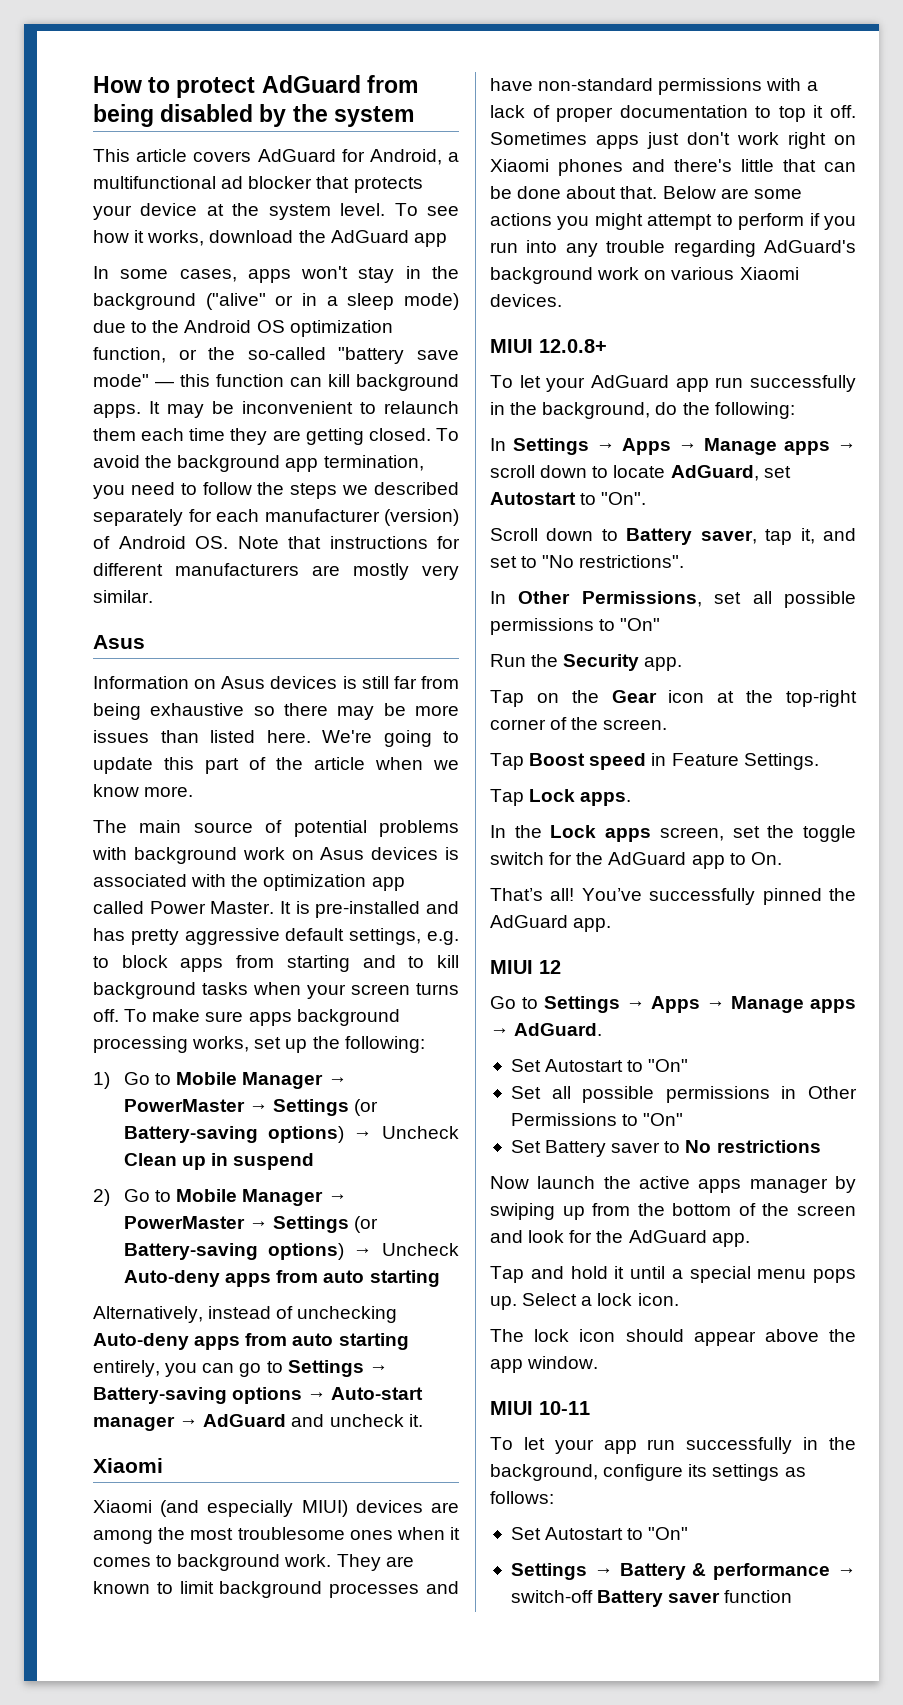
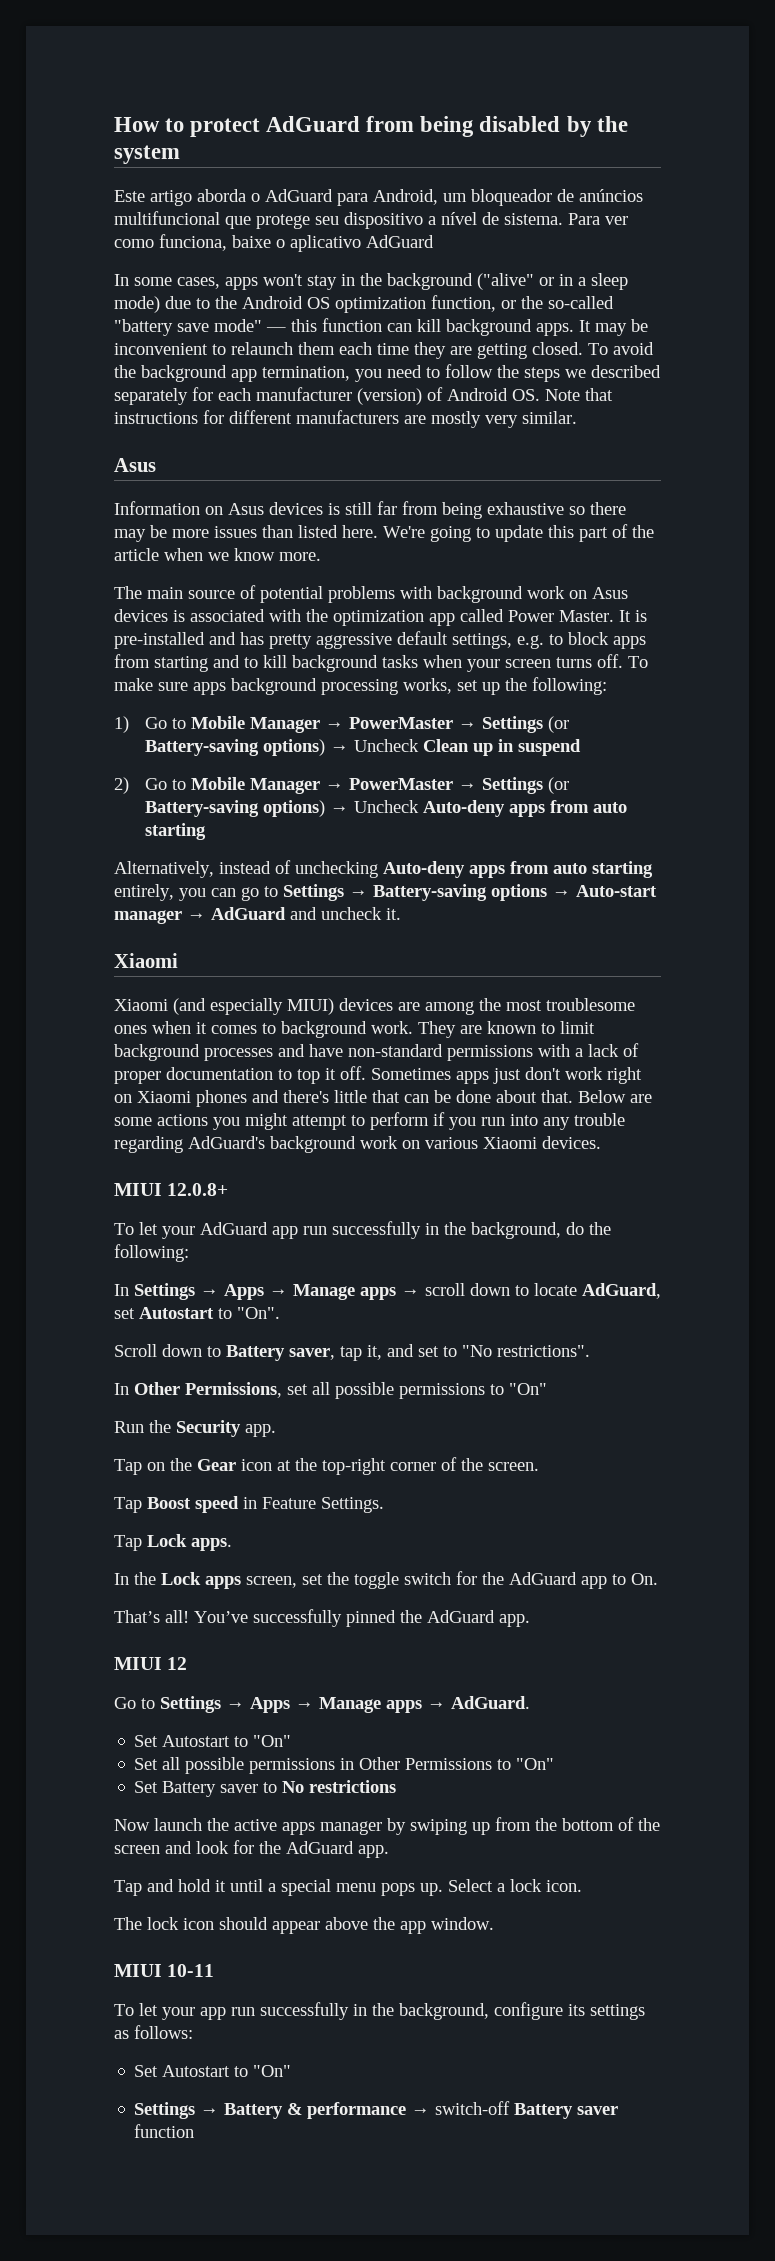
[93,149,460,165] [93,176,423,193] [93,203,459,220] [93,230,447,247] This article covers AdGuard for Android, a multifunctional ad blocker that protects your device at the system level. To see how it works, download the AdGuard app -> [114,189,643,206] [114,211,628,229] [114,234,434,252] Este artigo aborda o AdGuard para Android, um bloqueador de anúncios multifuncional que protege seu dispositivo a nível de sistema. Para ver como funciona, baixe o aplicativo AdGuard

